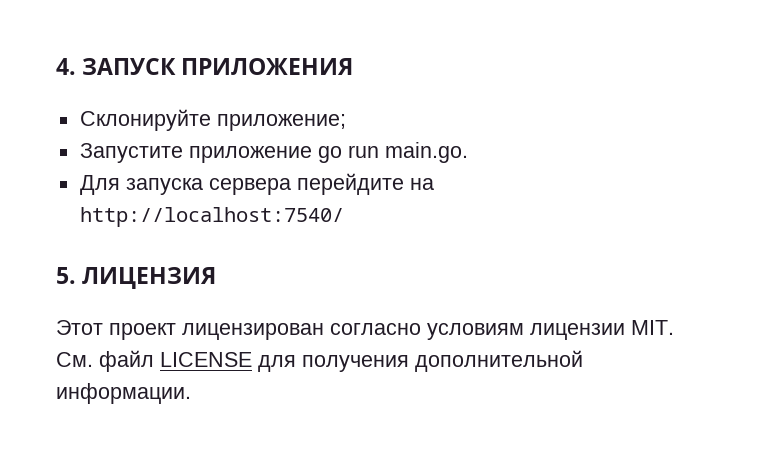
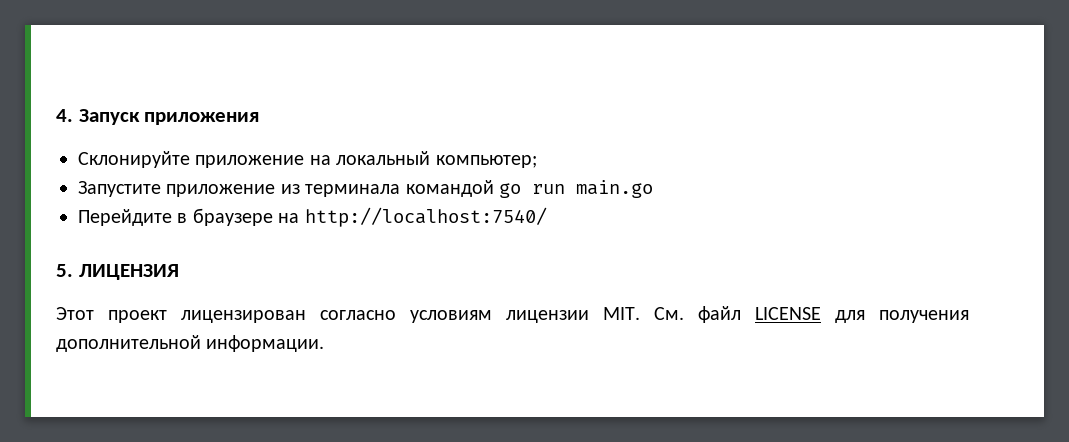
[82,58,354,76] ЗАПУСК ПРИЛОЖЕНИЯ -> [78,109,260,125] Запуск приложения
[216,114,346,131] [79,142,468,163] [79,173,404,195] приложение; // Запустите приложение go run main.go. // Для запуска сервера перейдите -> [195,151,537,168] [78,180,653,198] [78,208,273,226] приложение на локальный компьютер; // Запустите приложение из терминала командой go run main.go // Перейдите в браузере

